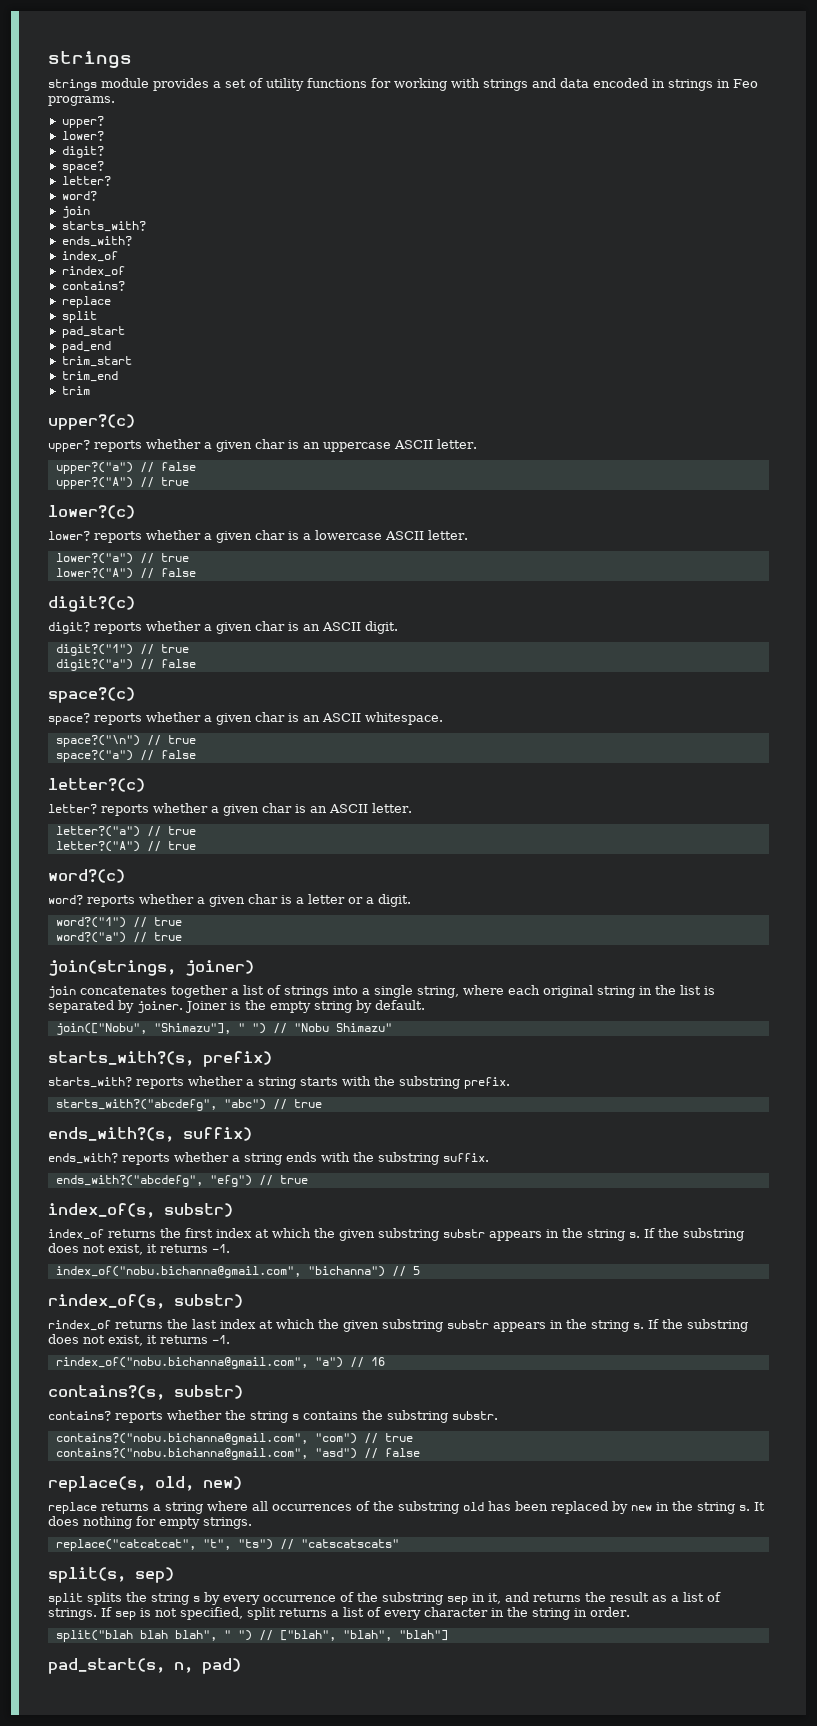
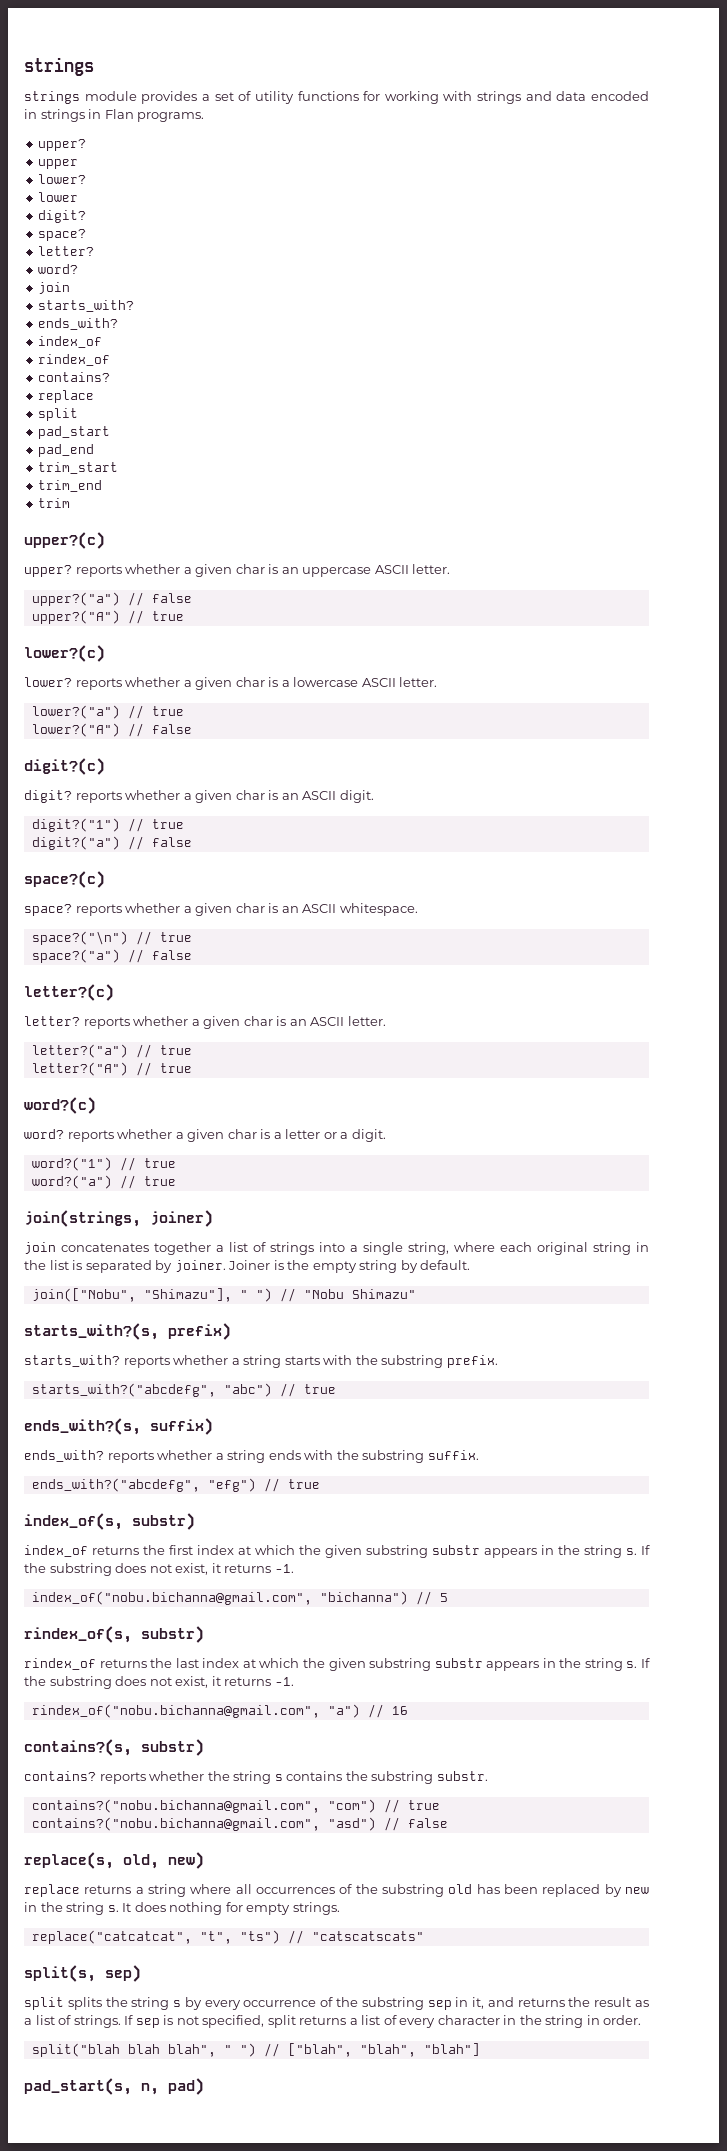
[733,79,758,88] Feo -> [104,109,134,119] Flan
[61,131,104,141] // lower? -> [38,159,79,169] [38,174,87,184] [38,192,79,202] // upper // lower? // lower

